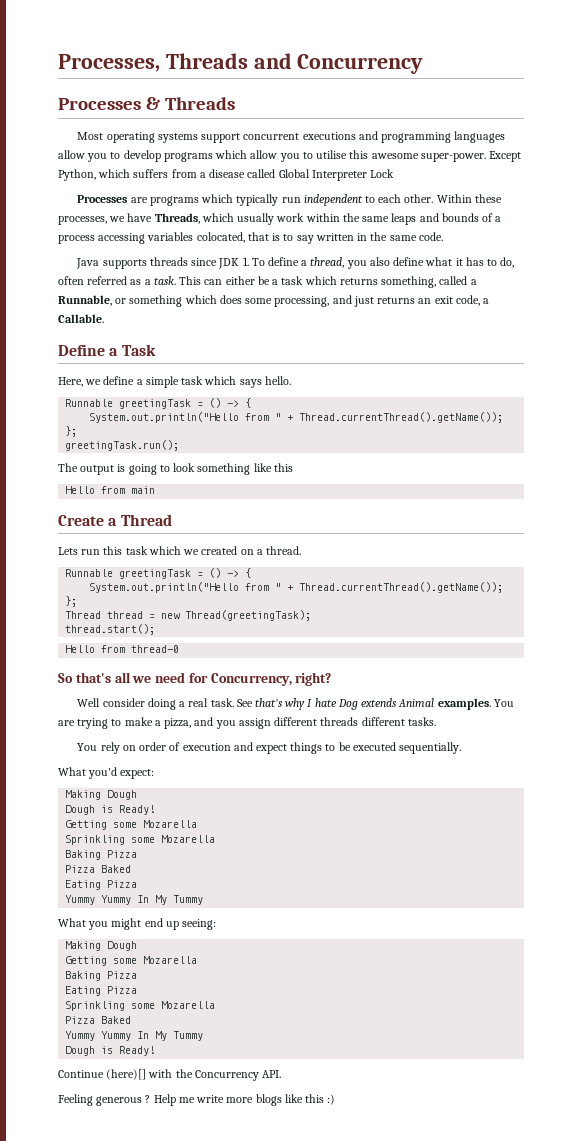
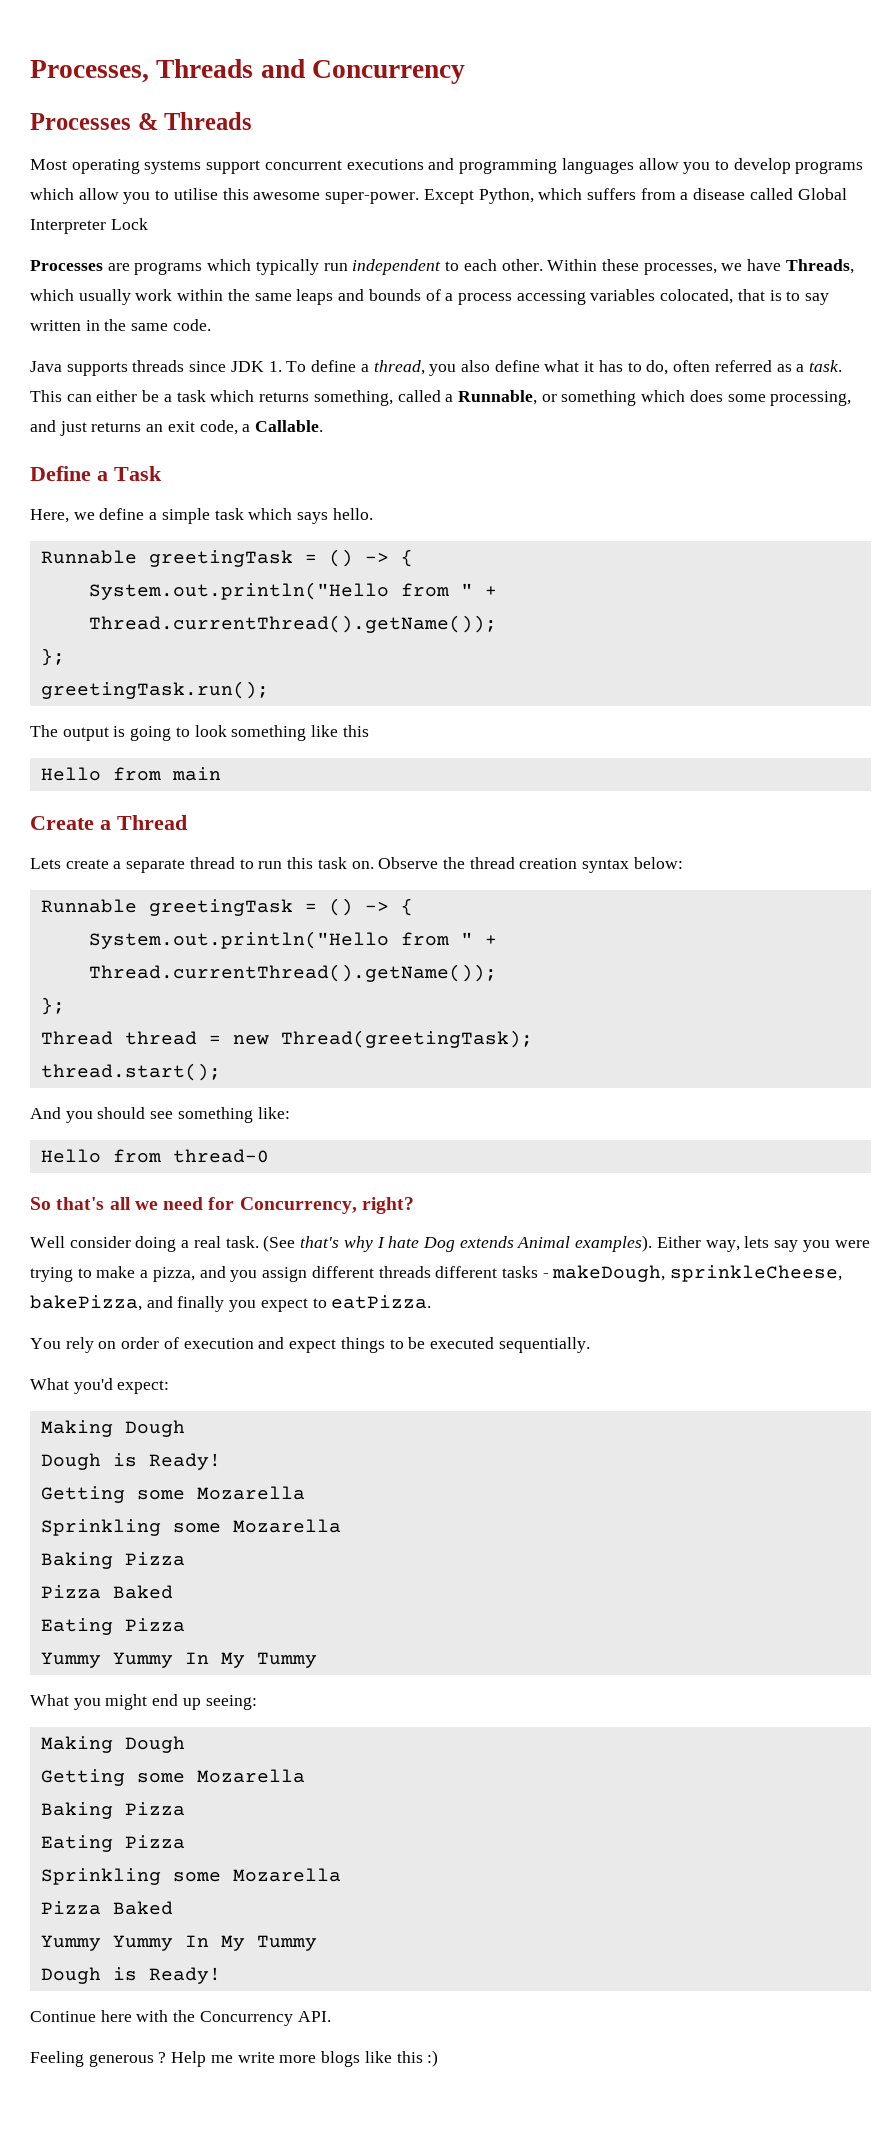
[81,546,302,555] run this task which we created on a thread. -> [65,857,683,873] create a separate thread to run this task on. Observe the thread creation syntax below:
(156, 629) none -> [30,1107,290,1123] // And you should see something like:
[236,699,253,707] See -> [263,1235,296,1252] (See
[437,698,514,710] [58,720,75,726] examples. You are -> [575,1235,870,1252] examples). Either way, lets say you were
[407,717,436,726] tasks. -> [501,1265,843,1282] [30,1295,432,1312] tasks - makeDough, sprinkleCheese, bakePizza, and finally you expect to eatPizza.
[106,1069,147,1080] (here)[] -> [100,2010,132,2022] here

